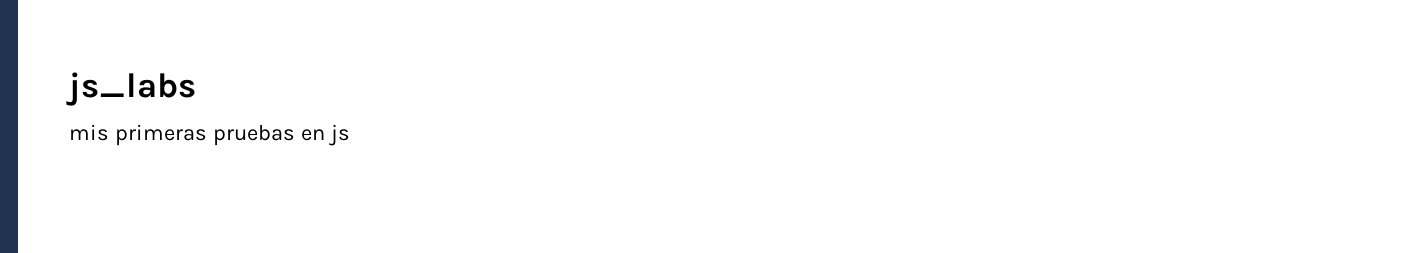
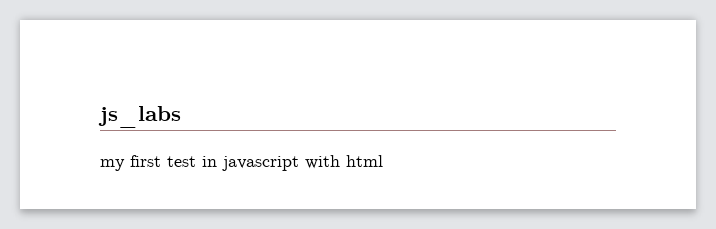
[69,124,350,146] mis primeras pruebas en js -> [100,155,383,171] my first test in javascript with html

